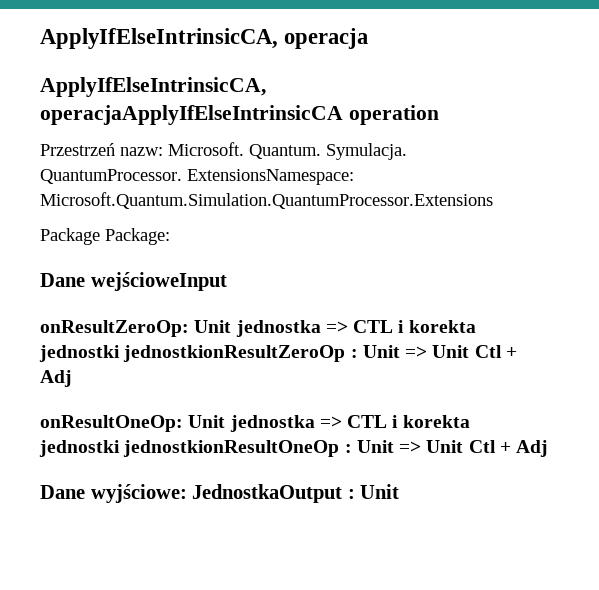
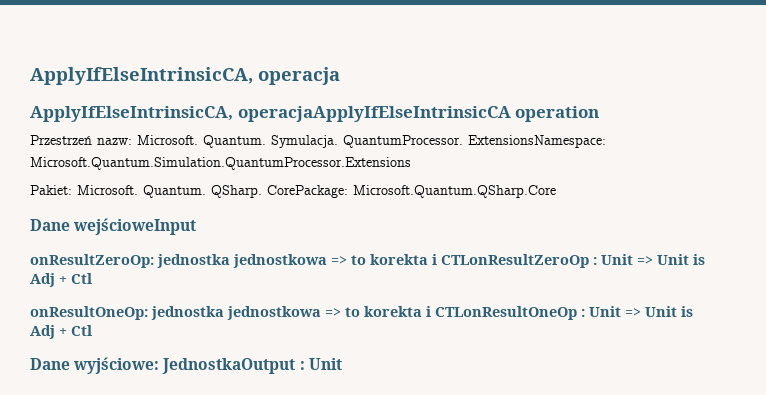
[40,228,170,245] [40,272,227,291] [40,320,476,337] [39,345,517,362] [40,370,72,387] Package Package: // Dane wejścioweInput // onResultZeroOp: Unit jednostka => CTL i korekta jednostki jednostkionResultZeroOp : Unit => Unit Ctl + Adj -> [30,185,556,198] [30,218,197,235] [30,254,705,268] [30,273,92,287] Pakiet: Microsoft. Quantum. QSharp. CorePackage: Microsoft.Quantum.QSharp.Core // Dane wejścioweInput // onResultZeroOp: jednostka jednostkowa => to korekta i CTLonResultZeroOp : Unit => Unit is Adj + Ctl
[188,415,470,432] [39,440,549,457] Unit jednostka => CTL i korekta jednostki jednostkionResultOneOp : Unit => Unit Ctl + Adj -> [151,306,693,320] [30,325,92,339] jednostka jednostkowa => to korekta i CTLonResultOneOp : Unit => Unit is Adj + Ctl

